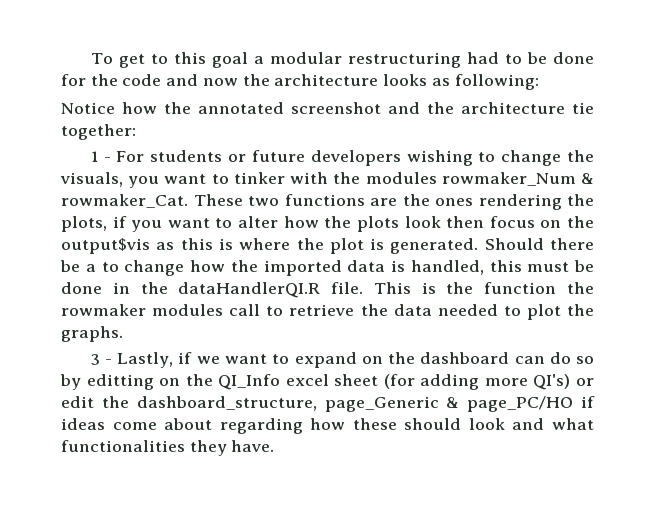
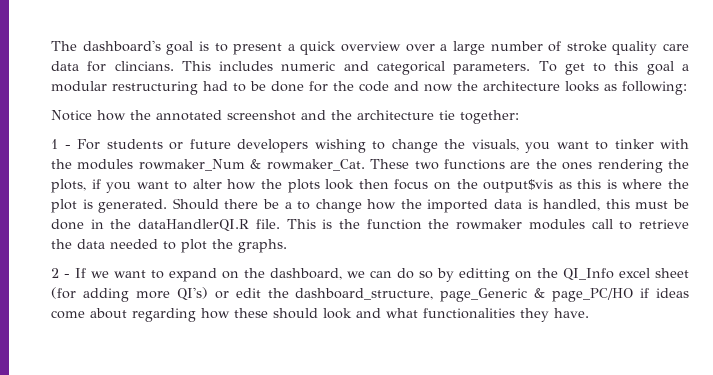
(90, 58) none -> [51,40,689,55] [51,61,531,75] The dashboard's goal is to present a quick overview over a large number of stroke quality care data for clincians. This includes numeric and categorical parameters.
[90,352,193,368] 3 - Lastly, if -> [51,268,86,278] 2 - If
[420,352,510,364] dashboard -> [270,268,365,280] dashboard, we

